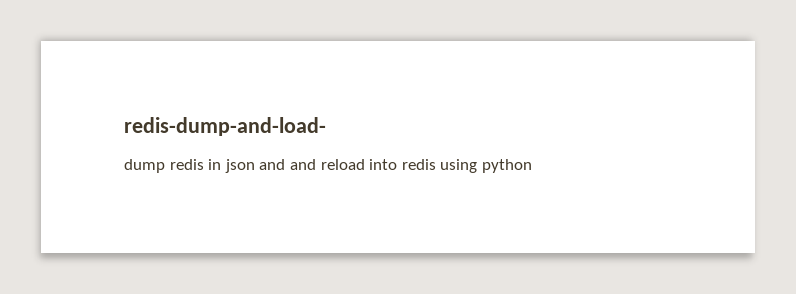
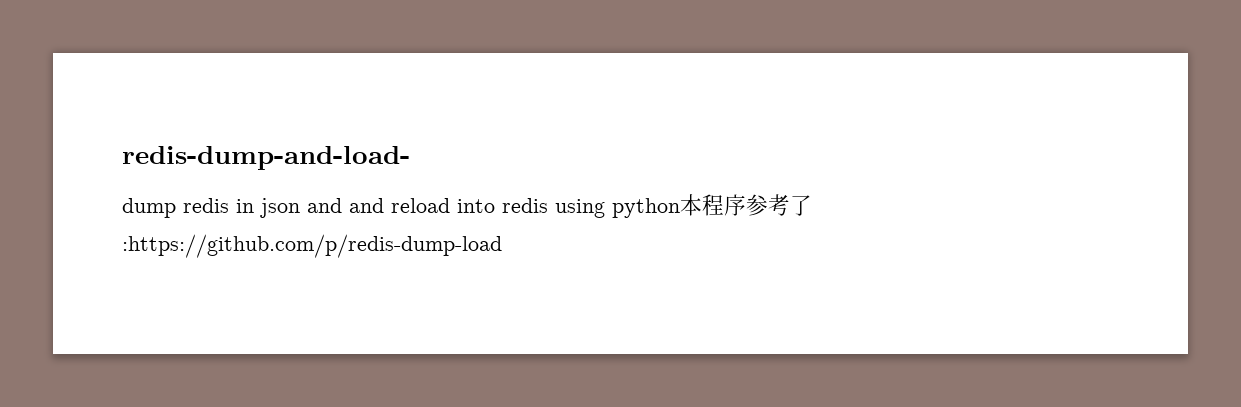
(532, 166) none -> [680,194,812,216] [122,234,502,258] 本程序参考了:https://github.com/p/redis-dump-load

